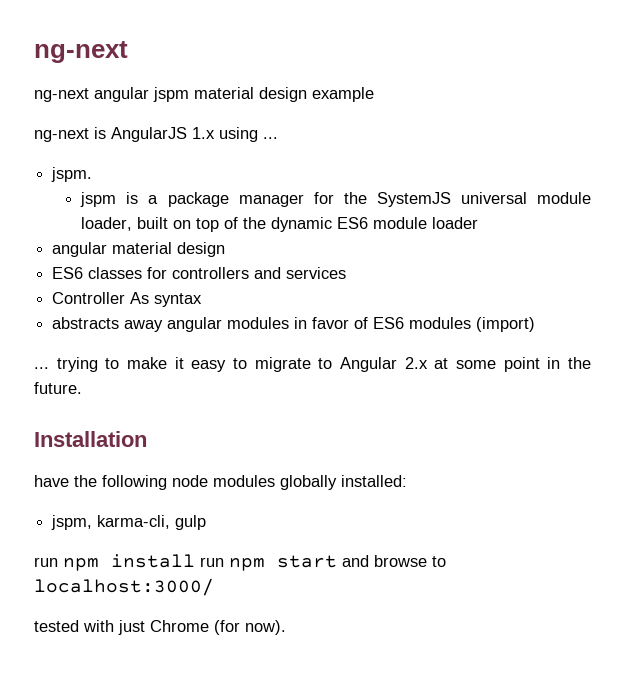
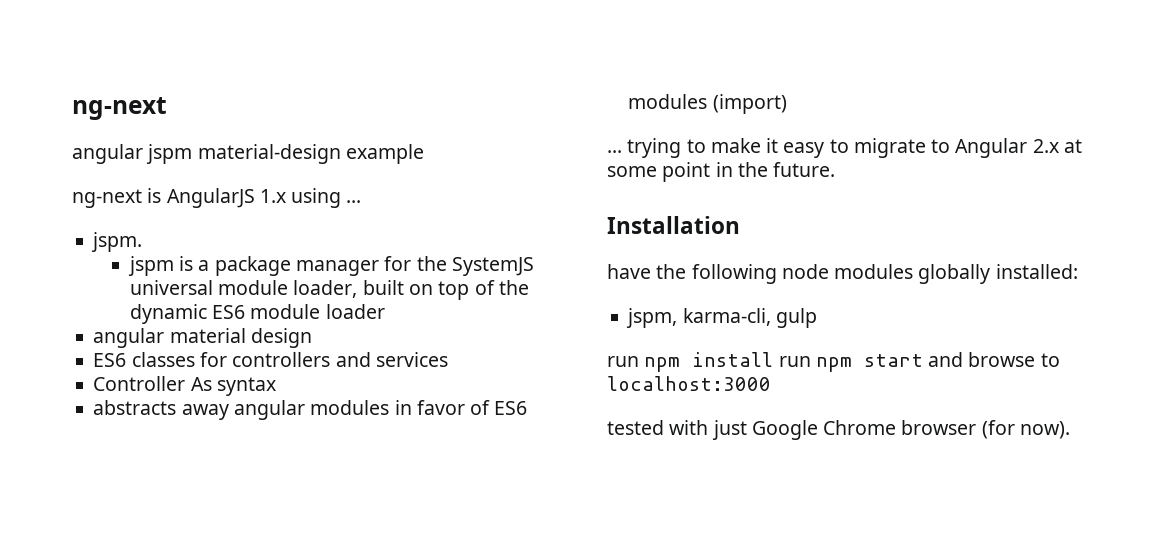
[34,88,89,102] ng-next -> (167, 108) none
[194,87,307,102] material design -> [197,144,341,164] material-design
[34,578,214,596] localhost:3000/ -> [607,376,771,391] localhost:3000
[150,620,209,632] Chrome -> [751,420,977,440] Google Chrome browser

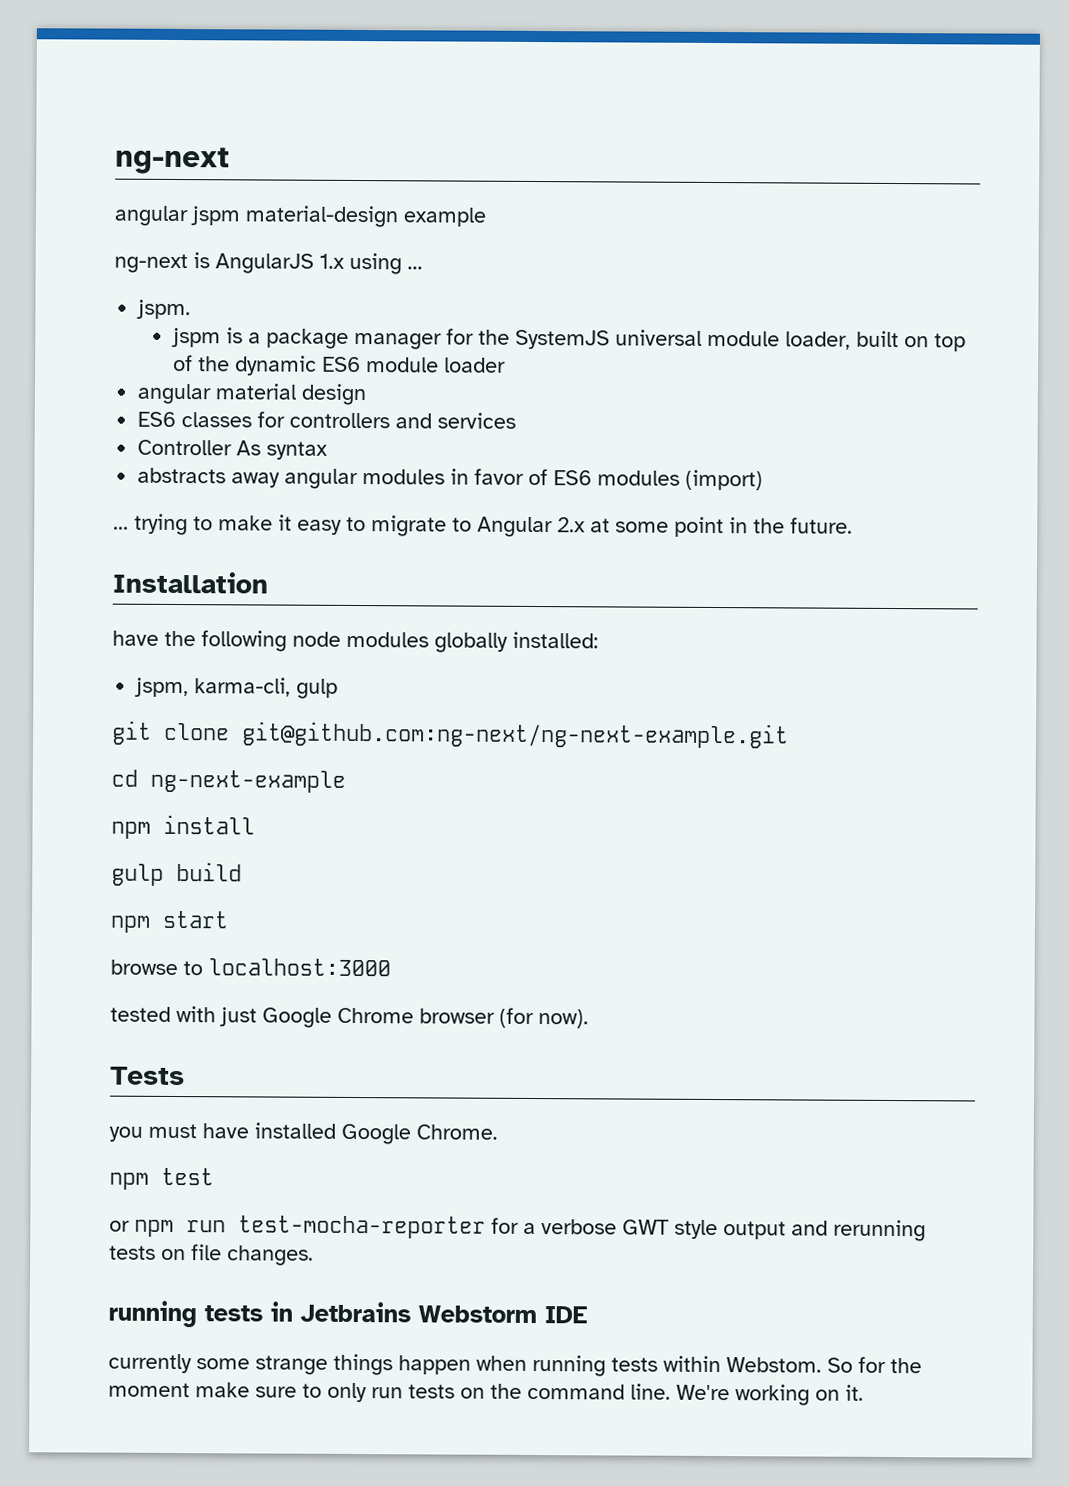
[607,356,639,367] run -> [111,720,789,749] [111,769,346,793] git clone git@github.com:ng-next/ng-next-example.git // cd ng-next-example //
[778,356,811,367] run -> [111,862,242,886] // gulp build //
[928,352,964,367] and -> (229, 919) //
(1070, 430) none -> [110,1066,185,1086] [109,1122,498,1145] [109,1167,214,1190] [109,1215,926,1242] [109,1244,314,1266] [108,1300,588,1328] [108,1353,922,1377] [108,1382,864,1406] // Tests // you must have installed Google Chrome. // npm test // or npm run test-mocha-reporter for a verbose GWT style output and rerunning tests on file changes. // running tests in Jetbrains Webstorm IDE // currently some strange things happen when running tests within Webstom. So for the moment make sure to only run tests on the command line. We're working on it.

